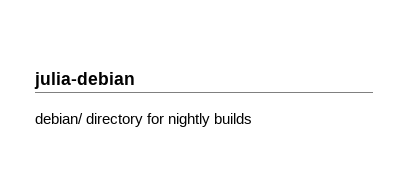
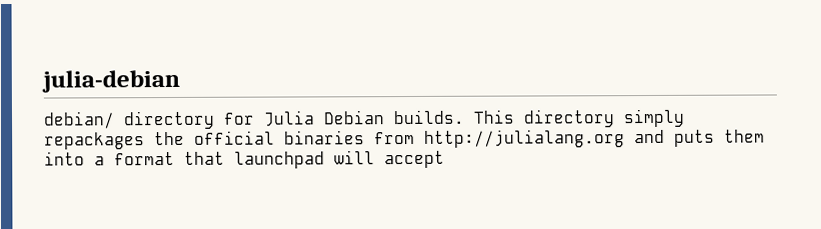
[168,113,253,127] nightly builds -> [263,108,685,128] [44,129,765,150] [44,150,445,169] Julia Debian builds. This directory simply repackages the official binaries from http://julialang.org and puts them into a format that launchpad will accept

